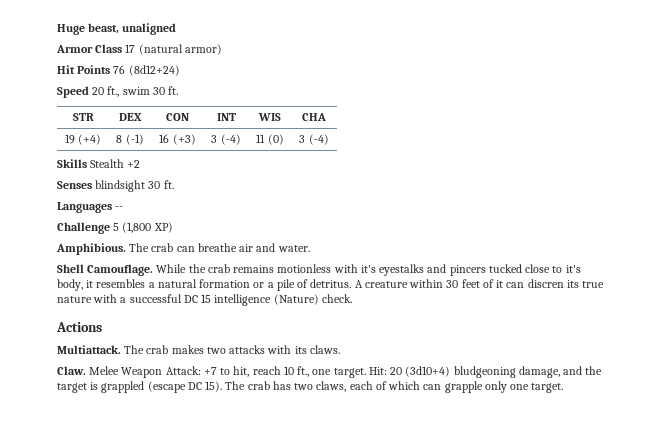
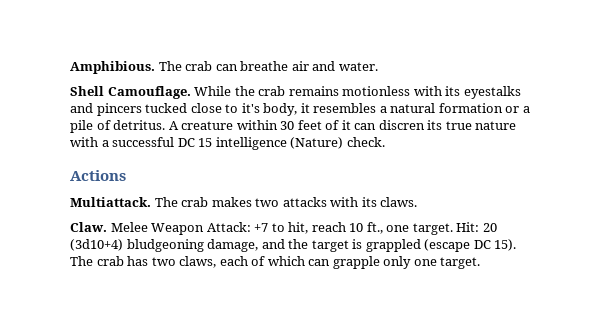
[57,23,177,35] [56,44,222,55] [57,65,180,76] [57,86,179,98] [72,113,94,121] [119,113,142,121] [166,113,189,121] [216,113,236,121] [258,113,281,121] [302,113,326,121] [64,134,102,145] [116,134,144,145] [159,134,196,145] [211,134,241,145] [256,134,284,145] [299,134,329,145] [57,159,141,168] [57,180,174,192] [57,202,124,213] [57,222,173,234] Huge beast, unaligned // Armor Class 17 (natural armor) // Hit Points 76 (8d12+24) // Speed 20 ft., swim 30 ft. // STR | DEX | CON | INT | WIS | CHA // 19 (+4) | 8 (-1) | 16 (+3) | 3 (-4) | 11 (0) | 3 (-4) // Skills Stealth +2 // Senses blindsight 30 ft. // Languages -- // Challenge 5 (1,800 XP) // -> (70, 67) none
[360,265,376,273] it's -> [445,86,461,96] its

